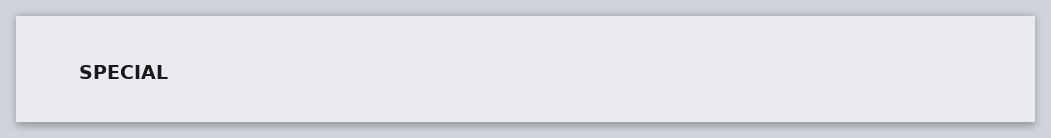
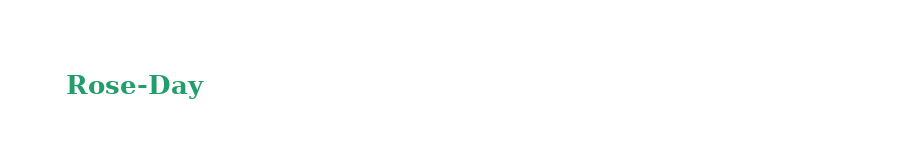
[79,65,168,79] SPECIAL -> [66,75,204,99] Rose-Day

